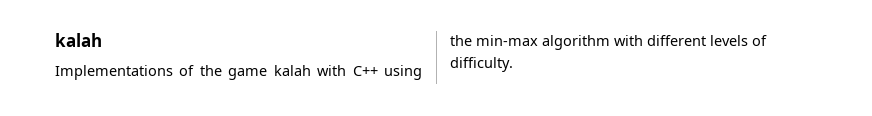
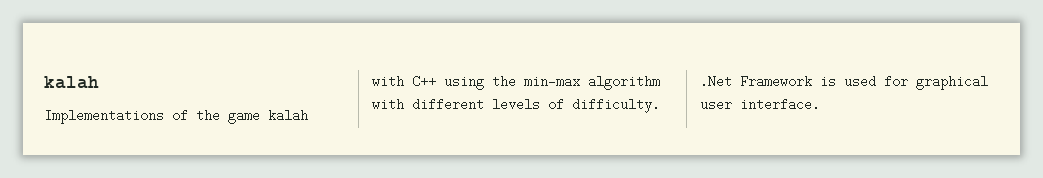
(513, 64) none -> [700,75,988,90] [700,98,820,111] .Net Framework is used for graphical user interface.

